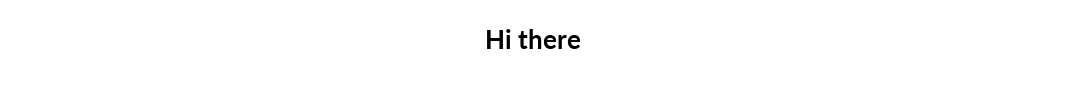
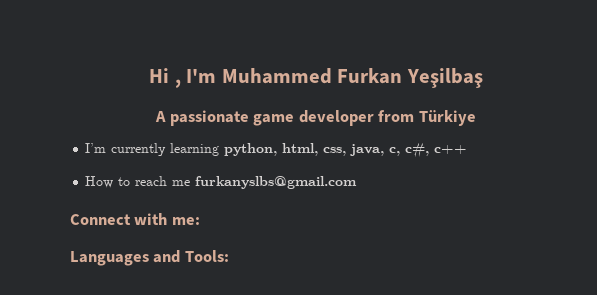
[518,29,582,49] there -> [174,68,483,88] [155,110,476,126] [85,143,468,158] [85,176,358,189] [70,213,200,225] [70,250,229,266] , I'm Muhammed Furkan Yeşilbaş // A passionate game developer from Türkiye // I’m currently learning python, html, css, java, c, c#, c++ // How to reach me furkanyslbs@gmail.com // Connect with me: // Languages and Tools:

